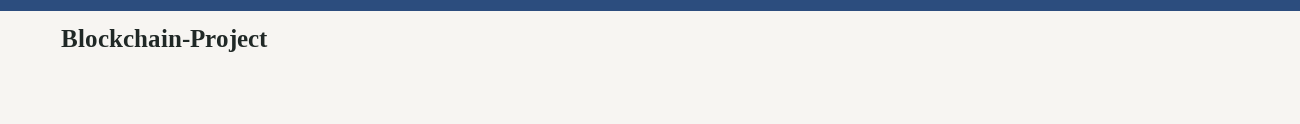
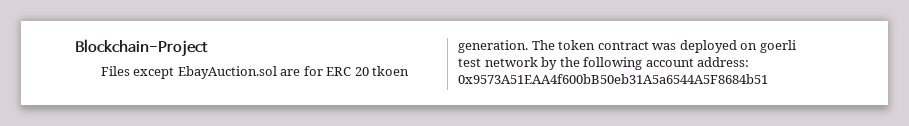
(268, 40) none -> [100,66,410,79] [458,40,796,53] [458,57,750,70] [458,74,768,84] // Files except EbayAuction.sol are for ERC 20 tkoen generation. The token contract was deployed on goerli test network by the following account address: 0x9573A51EAA4f600bB50eb31A5a6544A5F8684b51

